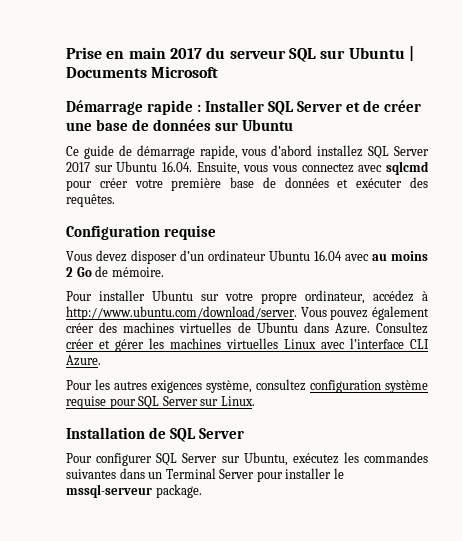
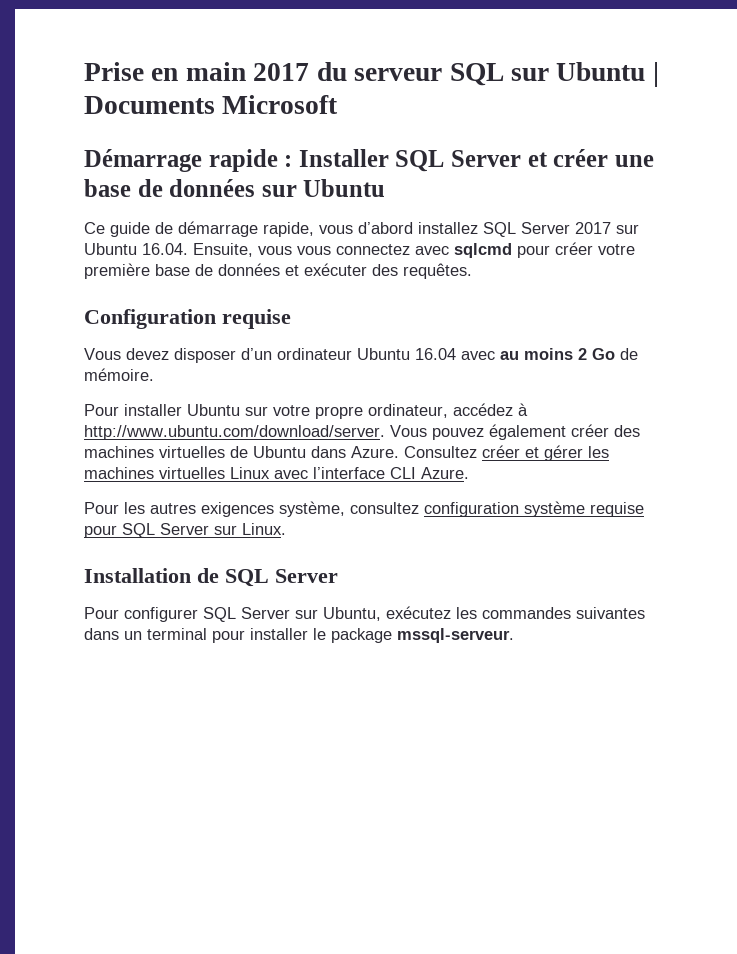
[363,100,381,112] de -> (548, 159) none
[165,468,255,479] Terminal Server -> [147,628,207,640] terminal
[66,484,202,498] mssql-serveur package. -> [331,628,514,643] package mssql-serveur.

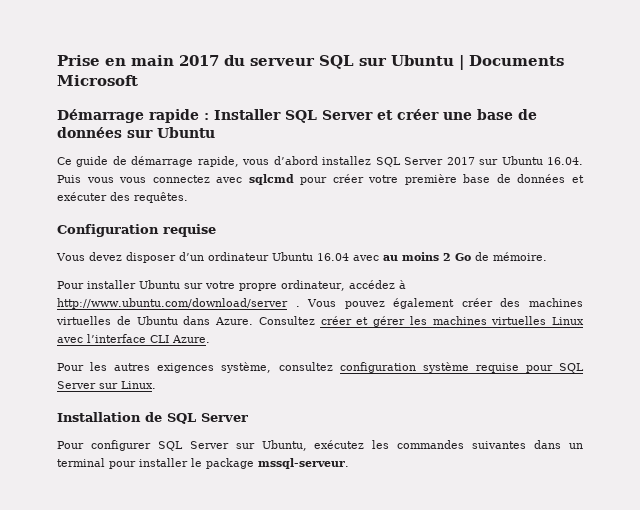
[193,243,253,257] Ensuite, -> [57,175,81,183] Puis
[84,425,385,440] http://www.ubuntu.com/download/server. -> [57,298,300,309] http://www.ubuntu.com/download/server .

